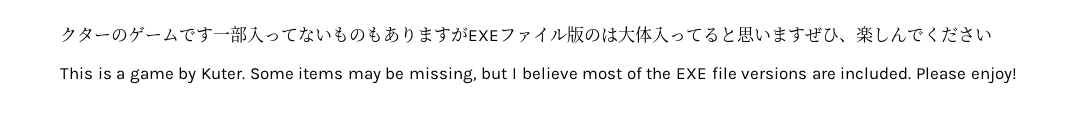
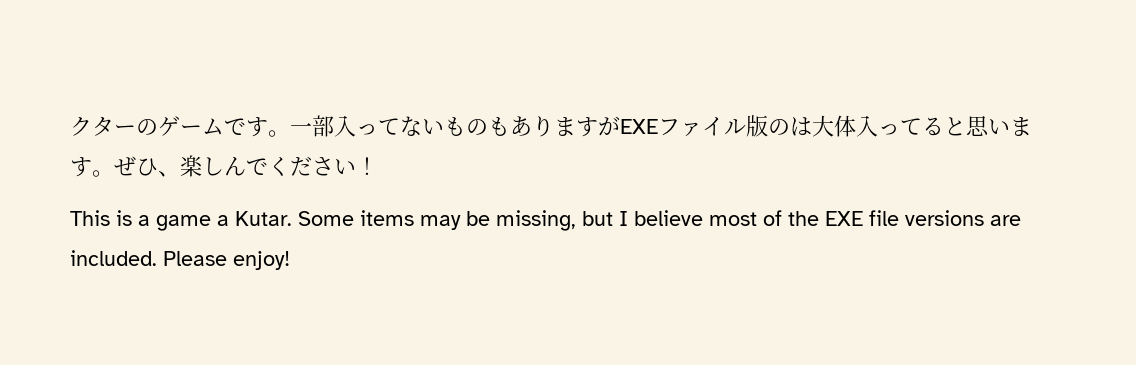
(213, 35) none -> [268,130,290,137] 。
(805, 35) none -> [92,170,114,177] 。
(992, 35) none -> [356,157,378,175] ！
[178,67,245,84] by Kuter. -> [217,211,292,226] a Kutar.

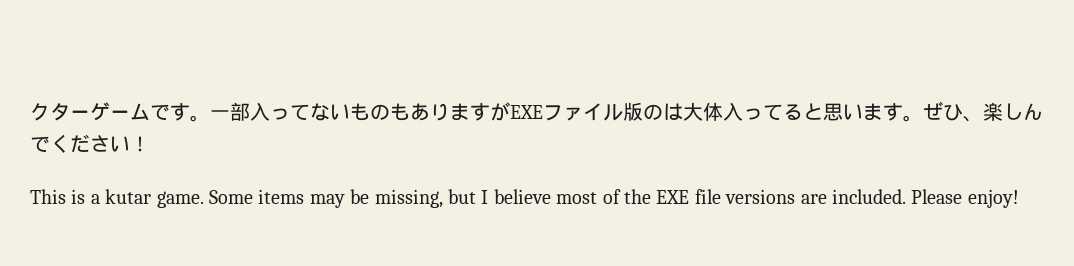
[136,119,158,135] の -> (90, 114) none
[156,211,292,231] game a Kutar. -> [105,189,204,208] kutar game.

